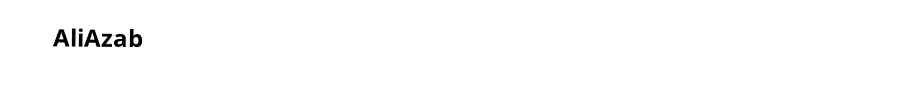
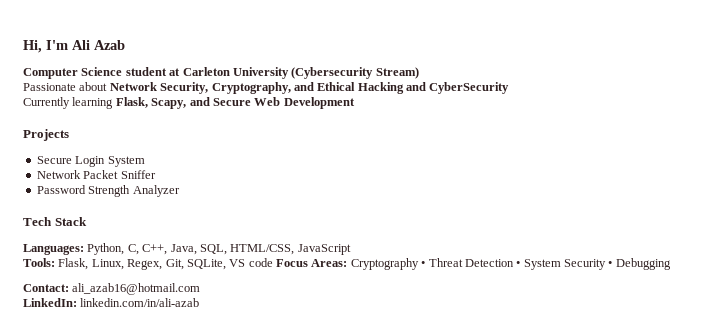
[52,28,144,48] AliAzab -> [23,40,125,53] [23,67,419,79] [23,82,510,94] [23,97,355,109] [23,129,69,141] [36,156,145,167] [36,170,156,179] [36,185,180,197] [23,217,87,226] [23,243,351,255] [23,258,671,270] [23,283,201,295] [23,298,200,307] Hi, I'm Ali Azab // Computer Science student at Carleton University (Cybersecurity Stream) // Passionate about Network Security, Cryptography, and Ethical Hacking and CyberSecurity // Currently learning Flask, Scapy, and Secure Web Development // Projects // Secure Login System // Network Packet Sniffer // Password Strength Analyzer // Tech Stack // Languages: Python, C, C++, Java, SQL, HTML/CSS, JavaScript // Tools: Flask, Linux, Regex, Git, SQLite, VS code Focus Areas: Cryptography • Threat Detection • System Security • Debugging // Contact: ali_azab16@hotmail.com // LinkedIn: linkedin.com/in/ali-azab

